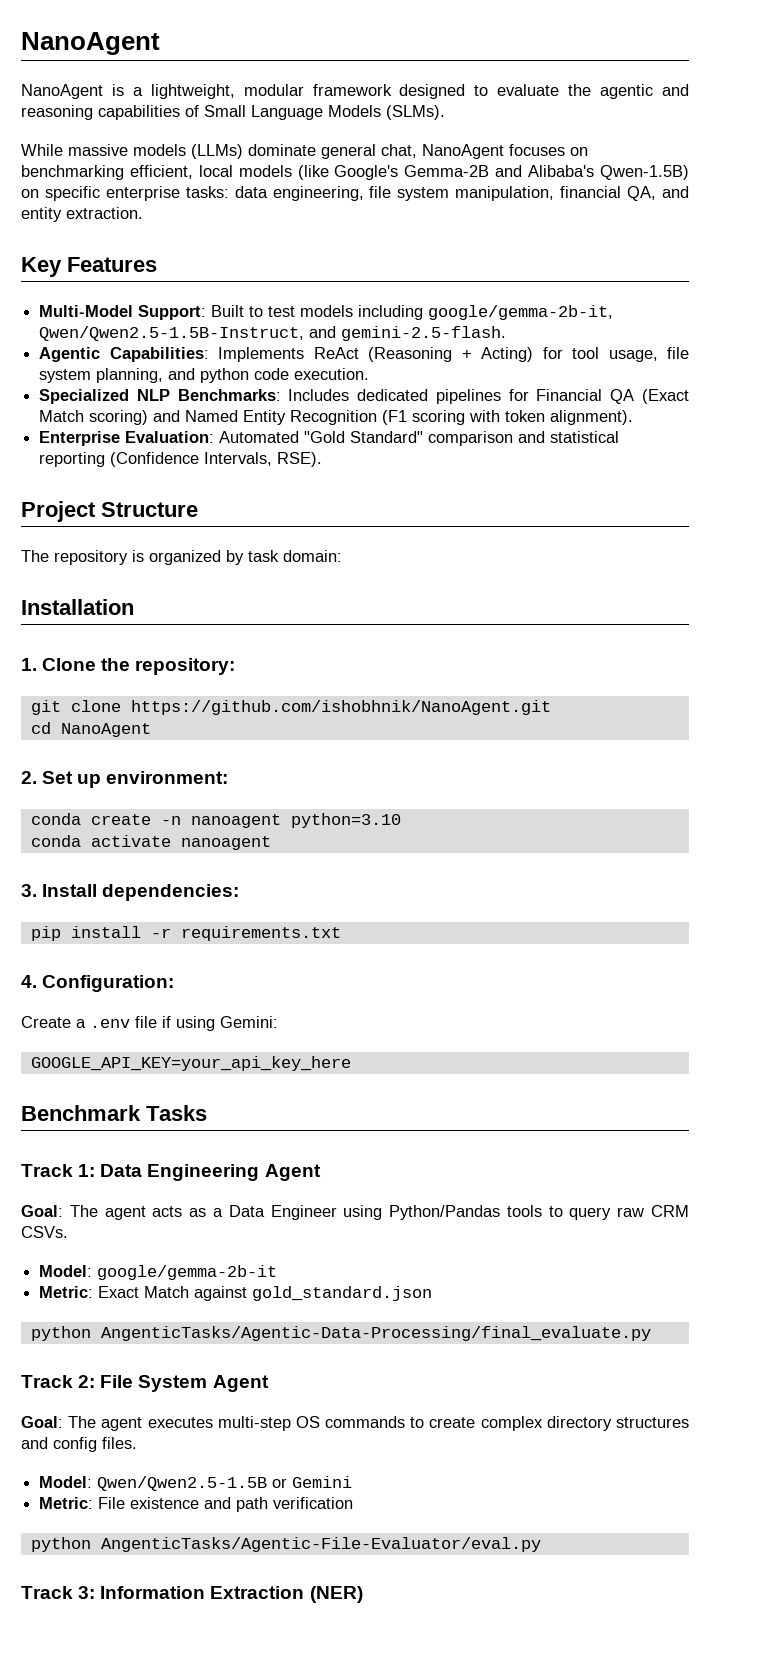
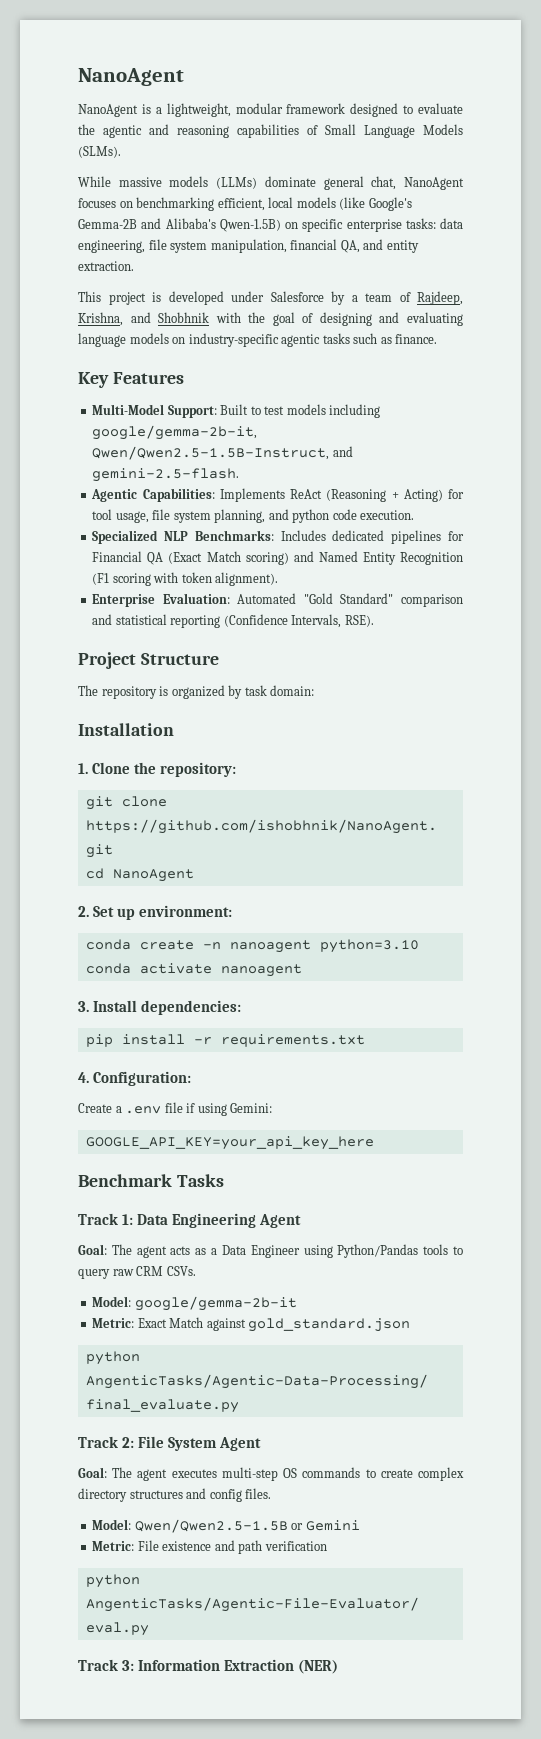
(143, 213) none -> [78,291,463,305] [78,312,464,326] [78,333,438,347] // This project is developed under Salesforce by a team of Rajdeep, Krishna, and Shobhnik with the goal of designing and evaluating language models on industry-specific agentic tasks such as finance.

